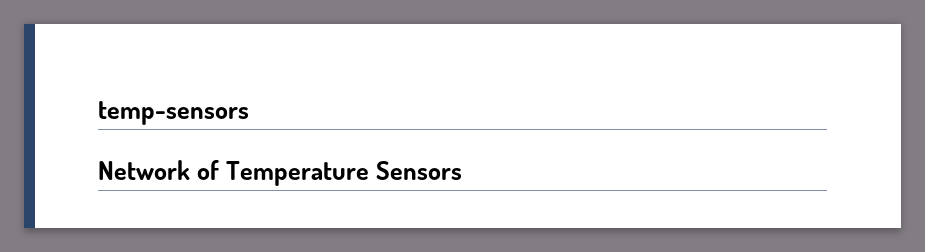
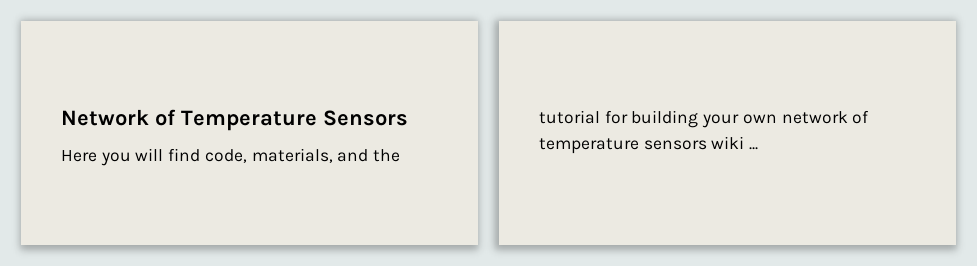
[98,101,249,125] temp-sensors // -> (61, 117) none
(463, 170) none -> [61,148,401,166] [539,110,870,128] [539,136,759,154] // Here you will find code, materials, and the tutorial for building your own network of temperature sensors wiki ...

